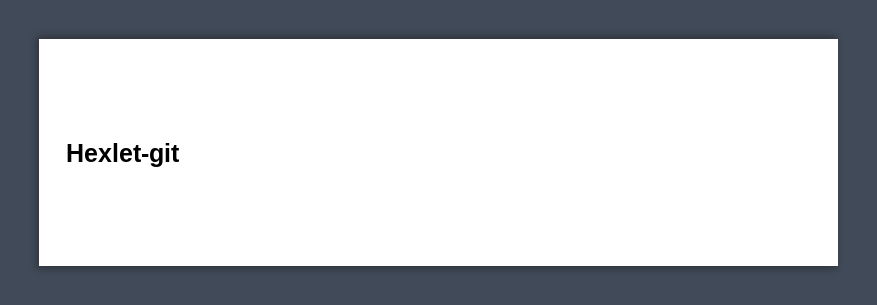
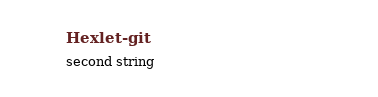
(180, 155) none -> [66,56,154,69] // second string

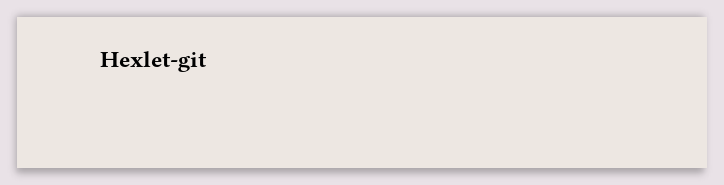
[66,56,154,69] // second string -> (207, 61) none

